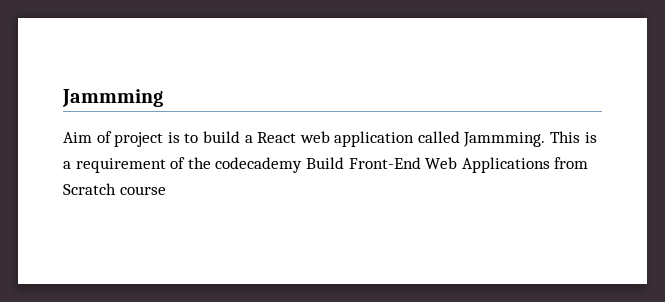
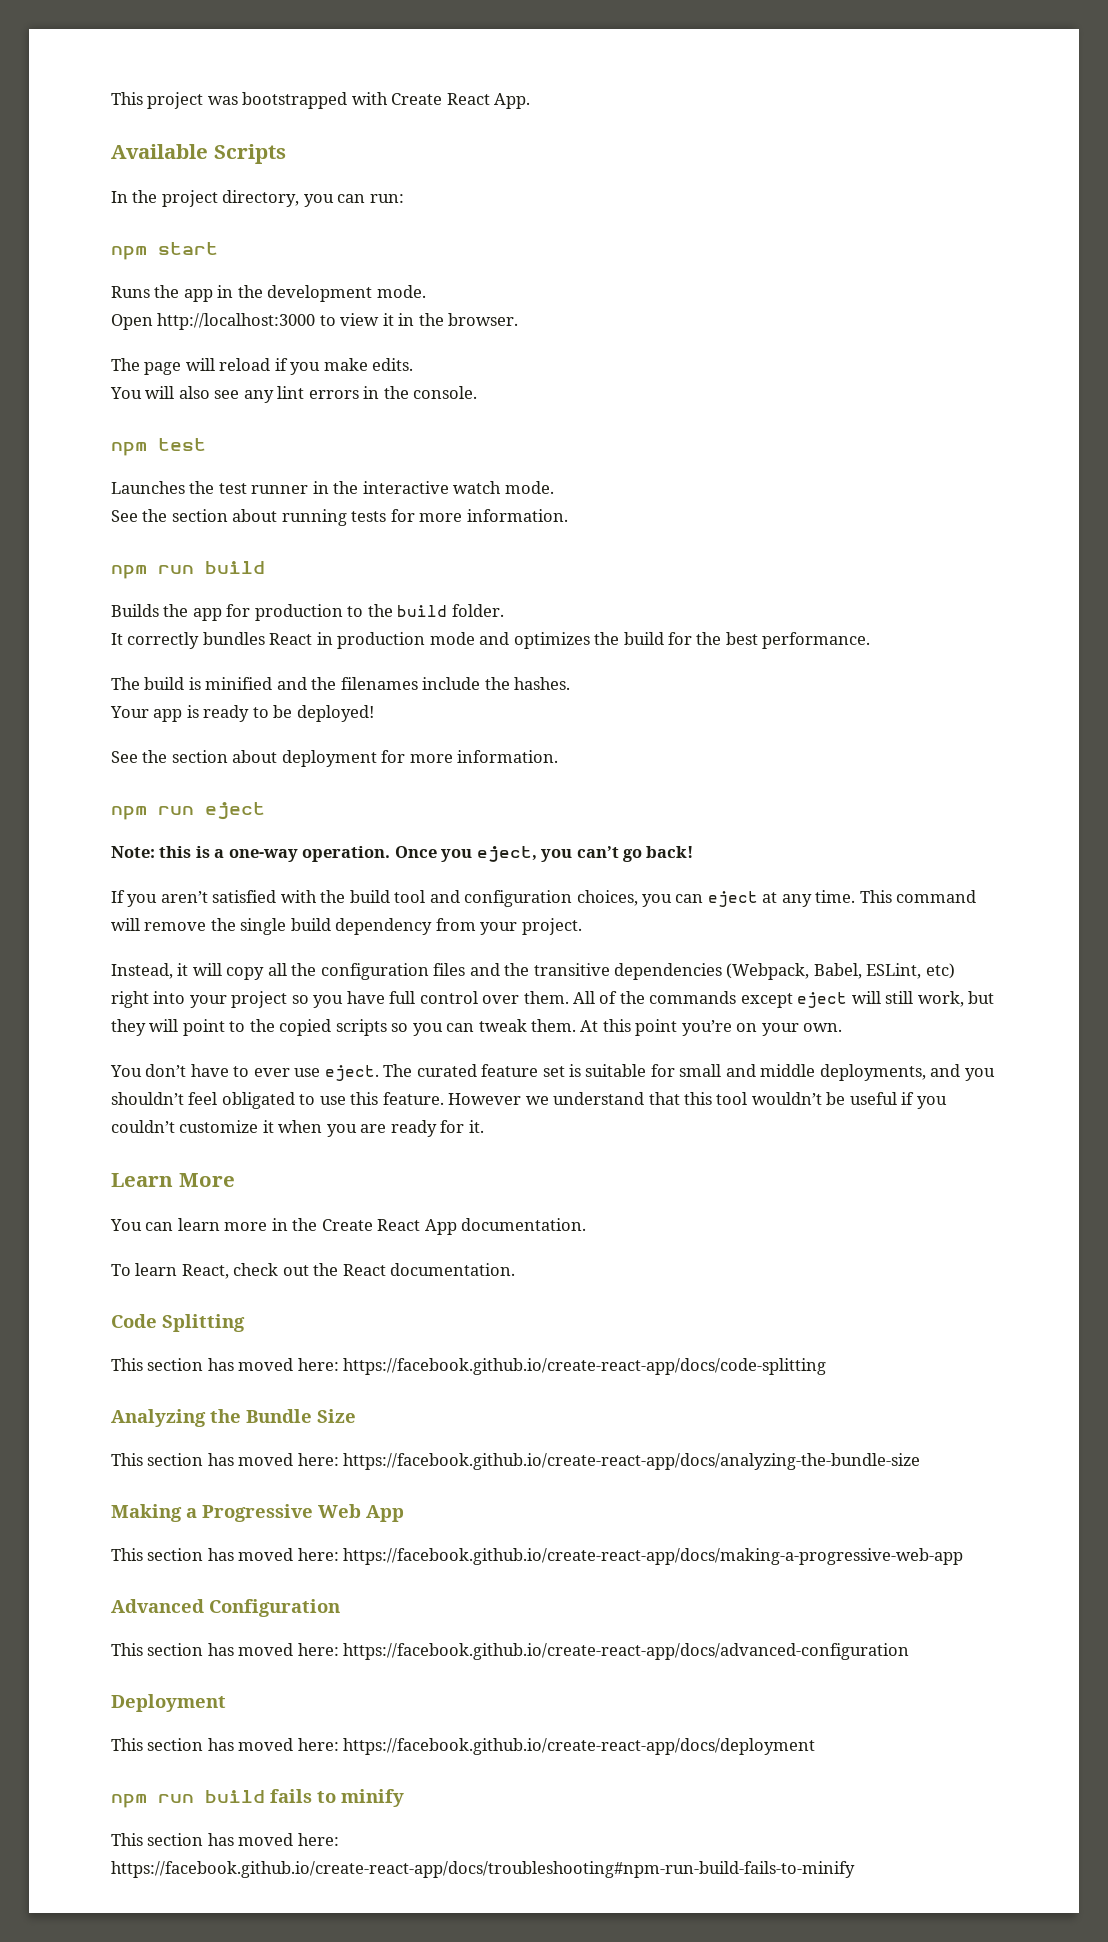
[62,89,163,107] [63,131,597,147] [63,157,589,173] [63,183,166,195] Jammming // Aim of project is to build a React web application called Jammming. This is a requirement of the codecademy Build Front-End Web Applications from Scratch course -> [111,92,531,109] [111,144,286,164] [111,190,404,207] [111,242,218,260] [111,285,426,302] [111,313,519,330] [111,358,414,375] [110,386,478,403] [111,438,206,456] [111,481,554,494] [111,509,568,526] [111,561,265,579] [111,604,504,621] [111,632,871,649] [111,677,571,690] [110,705,374,722] [111,750,559,767] [111,802,265,820] [111,846,694,862] [111,890,977,907] [111,918,582,935] [111,963,955,980] [111,991,995,1008] [111,1019,843,1036] [110,1064,995,1081] [111,1092,947,1109] [111,1120,484,1137] [111,1173,235,1187] [110,1218,587,1235] [111,1263,516,1279] [111,1314,245,1332] [111,1358,827,1375] [111,1409,356,1427] [111,1453,921,1470] [111,1504,404,1522] [111,1548,964,1565] [111,1599,340,1617] [111,1643,910,1660] [111,1694,226,1712] [111,1738,816,1755] [111,1789,404,1808] [111,1833,339,1846] [111,1861,855,1878] This project was bootstrapped with Create React App. // Available Scripts // In the project directory, you can run: // npm start // Runs the app in the development mode. // Open http://localhost:3000 to view it in the browser. // The page will reload if you make edits. // You will also see any lint errors in the console. // npm test // Launches the test runner in the interactive watch mode. // See the section about running tests for more information. // npm run build // Builds the app for production to the build folder. // It correctly bundles React in production mode and optimizes the build for the best performance. // The build is minified and the filenames include the hashes. // Your app is ready to be deployed! // See the section about deployment for more information. // npm run eject // Note: this is a one-way operation. Once you eject, you can’t go back! // If you aren’t satisfied with the build tool and configuration choices, you can eject at any time. This command will remove the single build dependency from your project. // Instead, it will copy all the configuration files and the transitive dependencies (Webpack, Babel, ESLint, etc) right into your project so you have full control over them. All of the commands except eject will still work, but they will point to the copied scripts so you can tweak them. At this point you’re on your own. // You don’t have to ever use eject. The curated feature set is suitable for small and middle deployments, and you shouldn’t feel obligated to use this feature. However we understand that this tool wouldn’t be useful if you couldn’t customize it when you are ready for it. // Learn More // You can learn more in the Create React App documentation. // To learn React, check out the React documentation. // Code Splitting // This section has moved here: https://facebook.github.io/create-react-app/docs/code-splitting // Analyzing the Bundle Size // This section has moved here: https://facebook.github.io/create-react-app/docs/analyzing-the-bundle-size // Making a Progressive Web App // This section has moved here: https://facebook.github.io/create-react-app/docs/making-a-progressive-web-app // Advanced Configuration // This section has moved here: https://facebook.github.io/create-react-app/docs/advanced-configuration // Deployment // This section has moved here: https://facebook.github.io/create-react-app/docs/deployment // npm run build fails to minify // This section has moved here: https://facebook.github.io/create-react-app/docs/troubleshooting#npm-run-build-fails-to-minify

